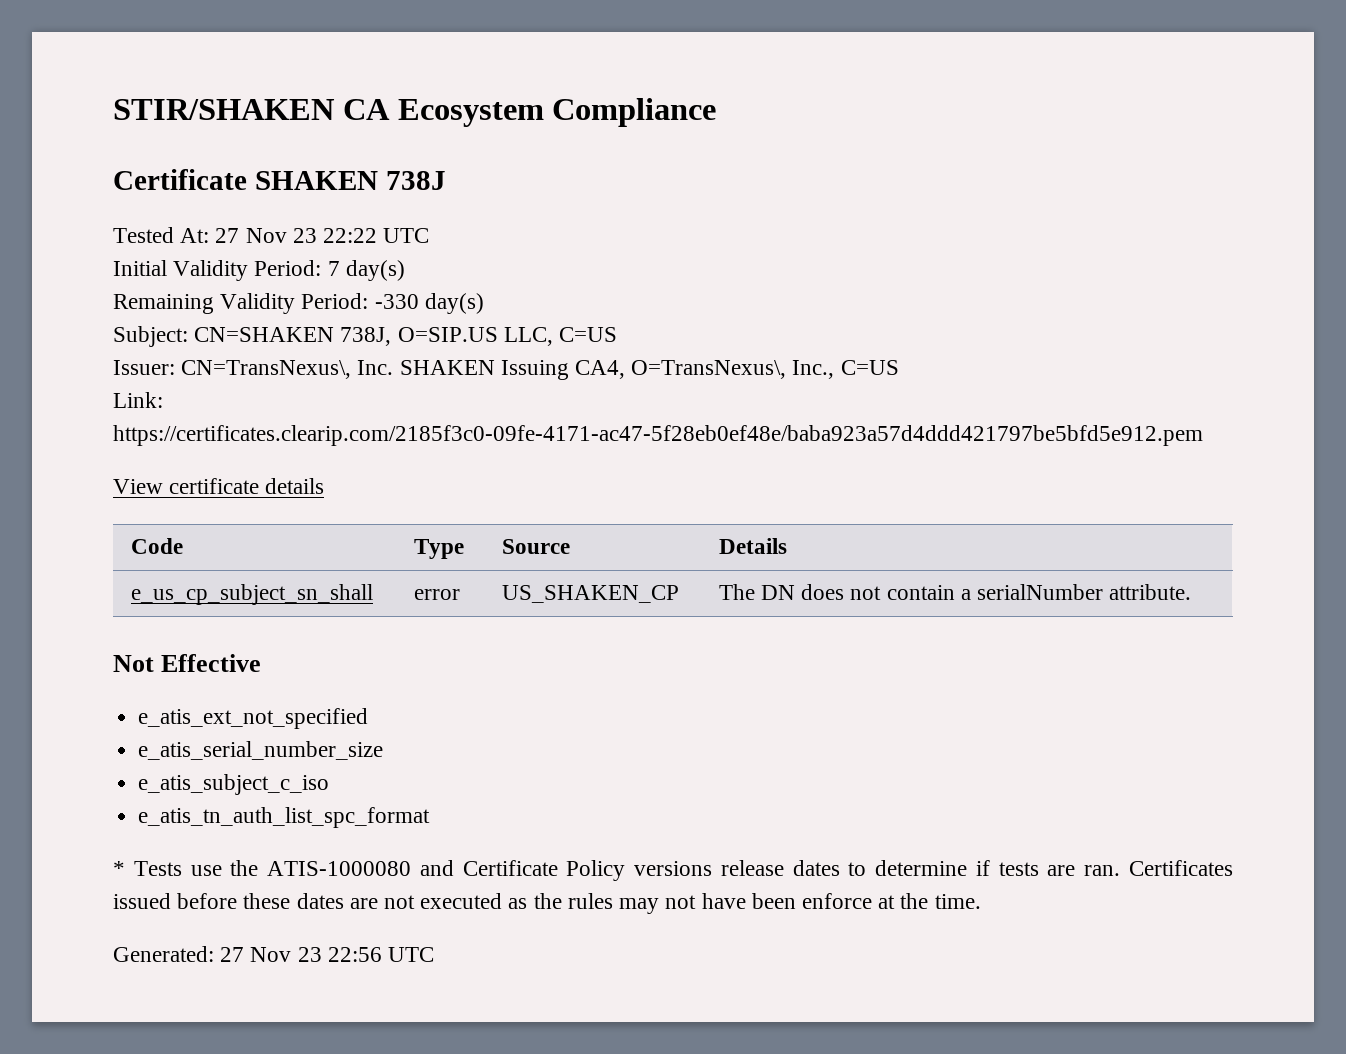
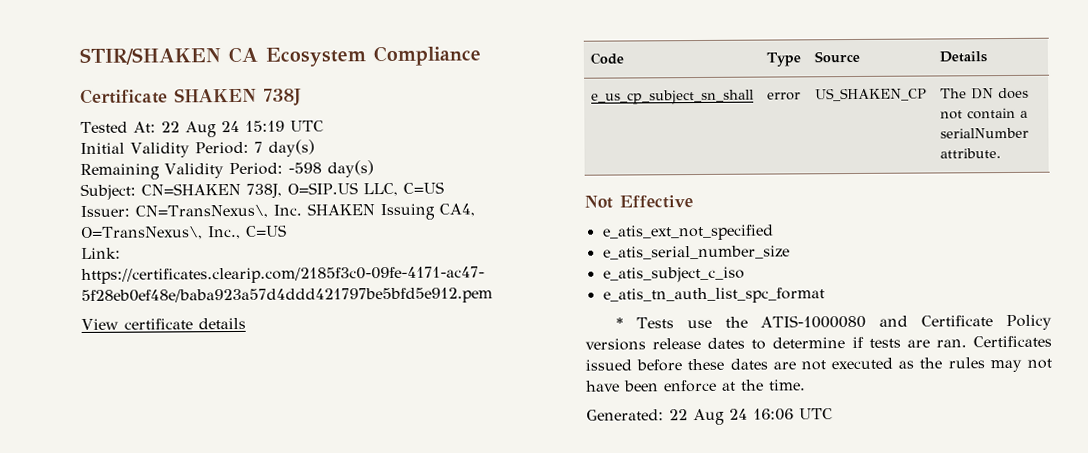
[215,228,378,243] 27 Nov 23 22:22 -> [160,120,285,138] 22 Aug 24 15:19
[374,294,419,309] -330 -> [287,162,322,174] -598
[220,947,382,962] 27 Nov 23 22:56 -> [669,408,794,426] 22 Aug 24 16:06

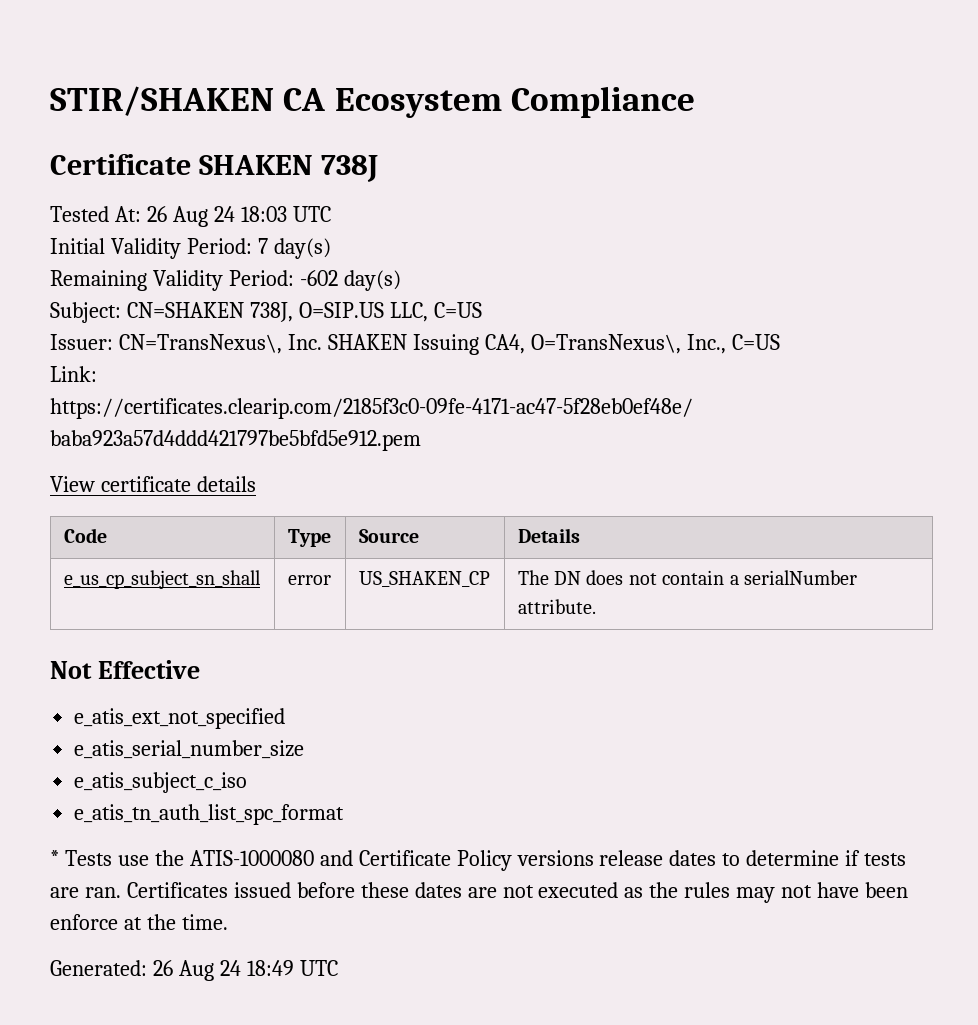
[160,120,285,138] 22 Aug 24 15:19 -> [146,206,287,227] 26 Aug 24 18:03
[287,162,322,174] -598 -> [299,270,338,286] -602
[669,408,794,426] 22 Aug 24 16:06 -> [152,960,294,981] 26 Aug 24 18:49

